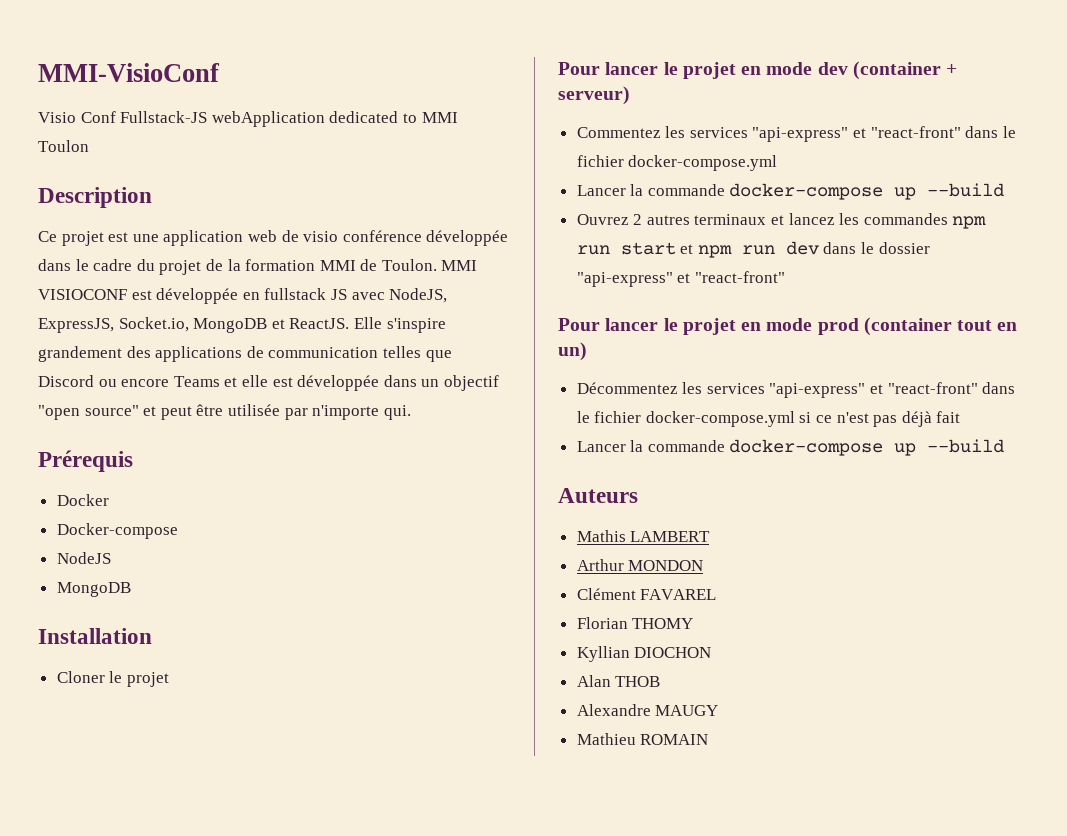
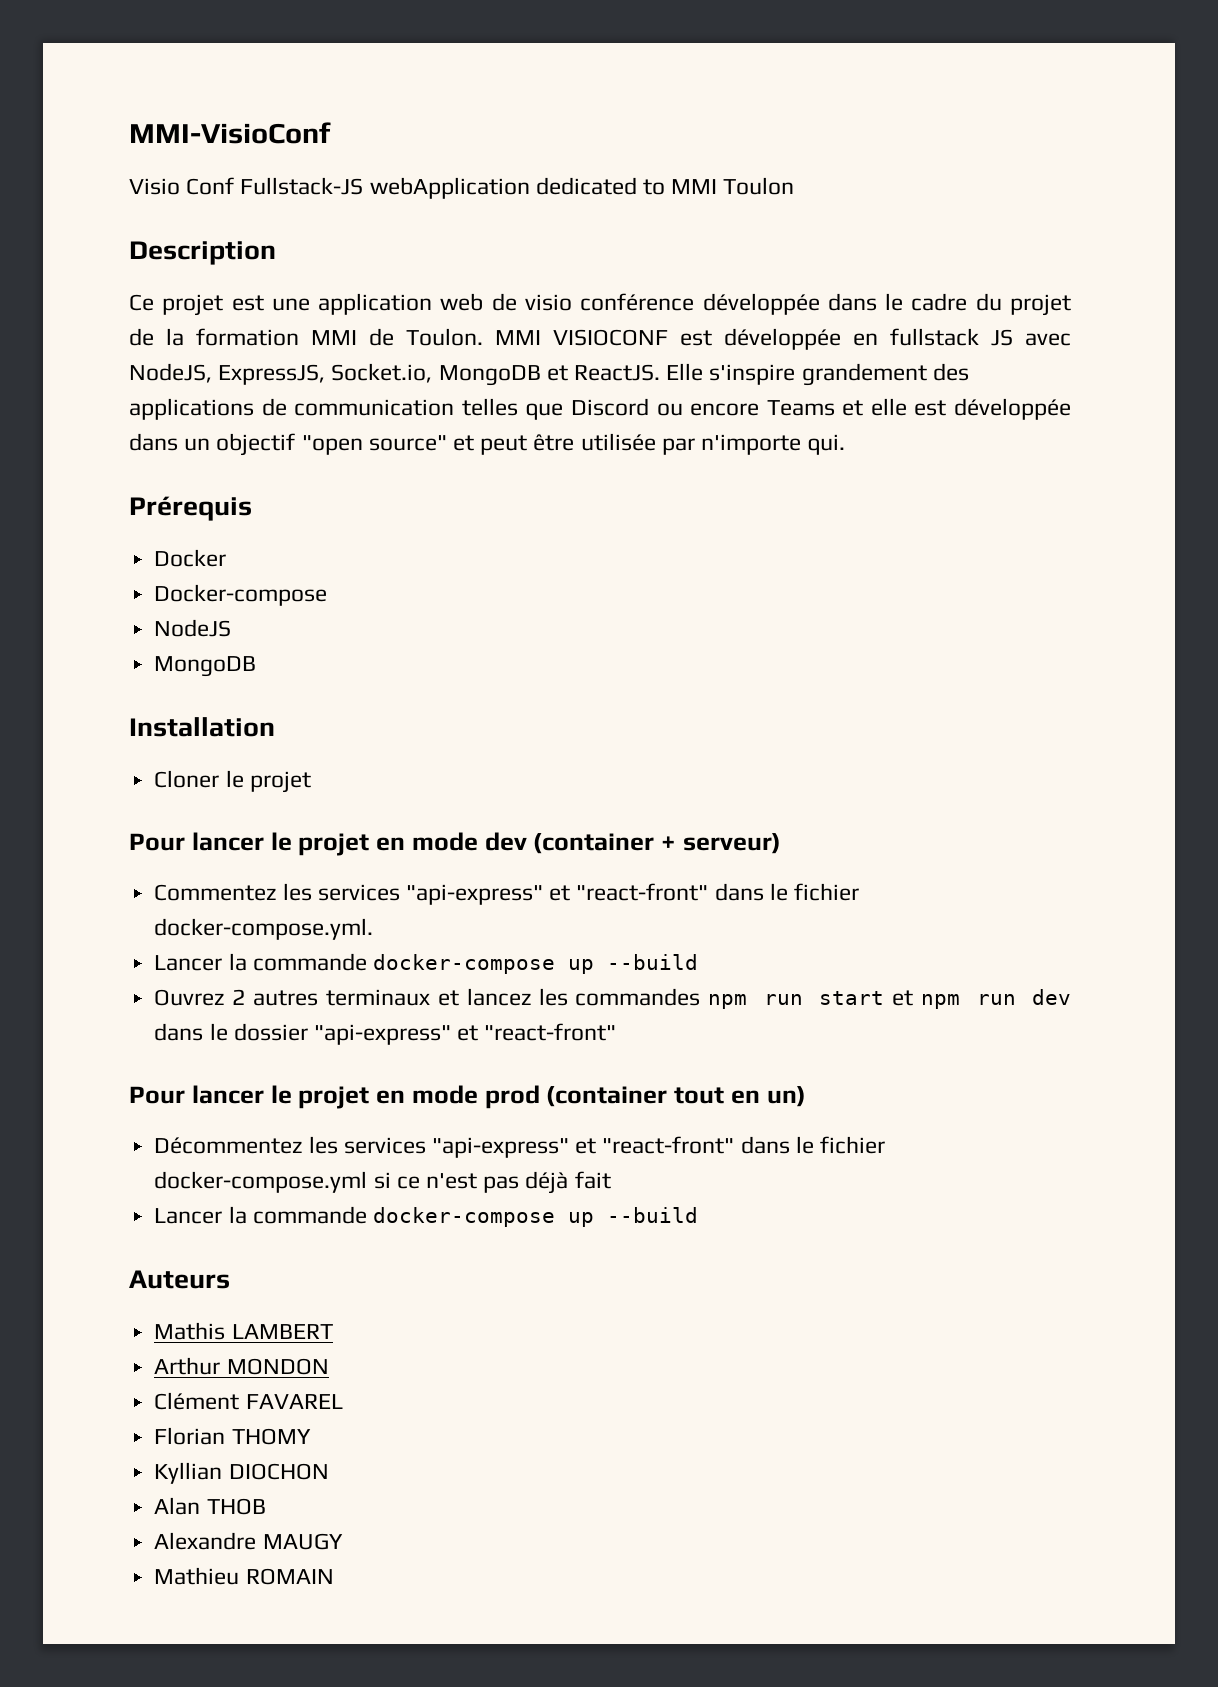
[628,155,778,171] docker-compose.yml -> [154,918,374,940] docker-compose.yml.

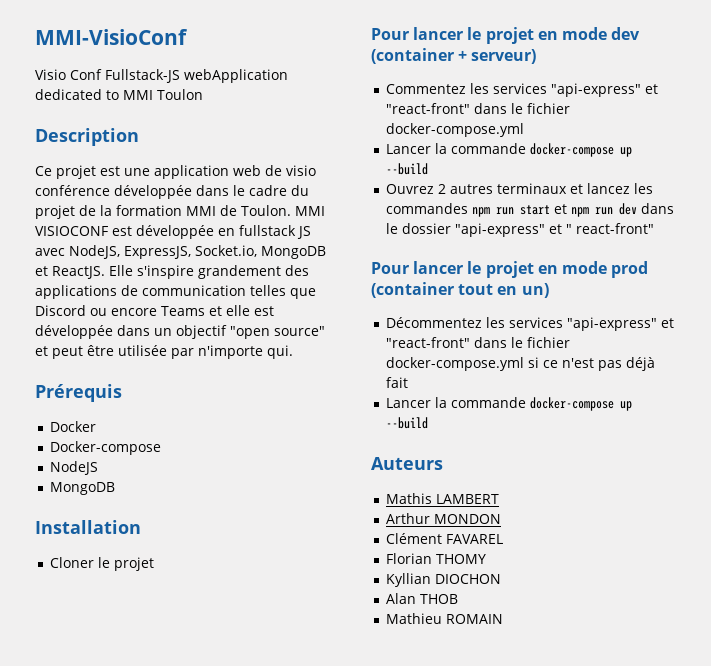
[154,918,374,940] docker-compose.yml. -> [385,123,524,137] docker-compose.yml
[484,1023,617,1041] "react-front" -> [565,223,654,234] " react-front"
[154,1532,343,1550] // Alexandre MAUGY -> (458, 599) none

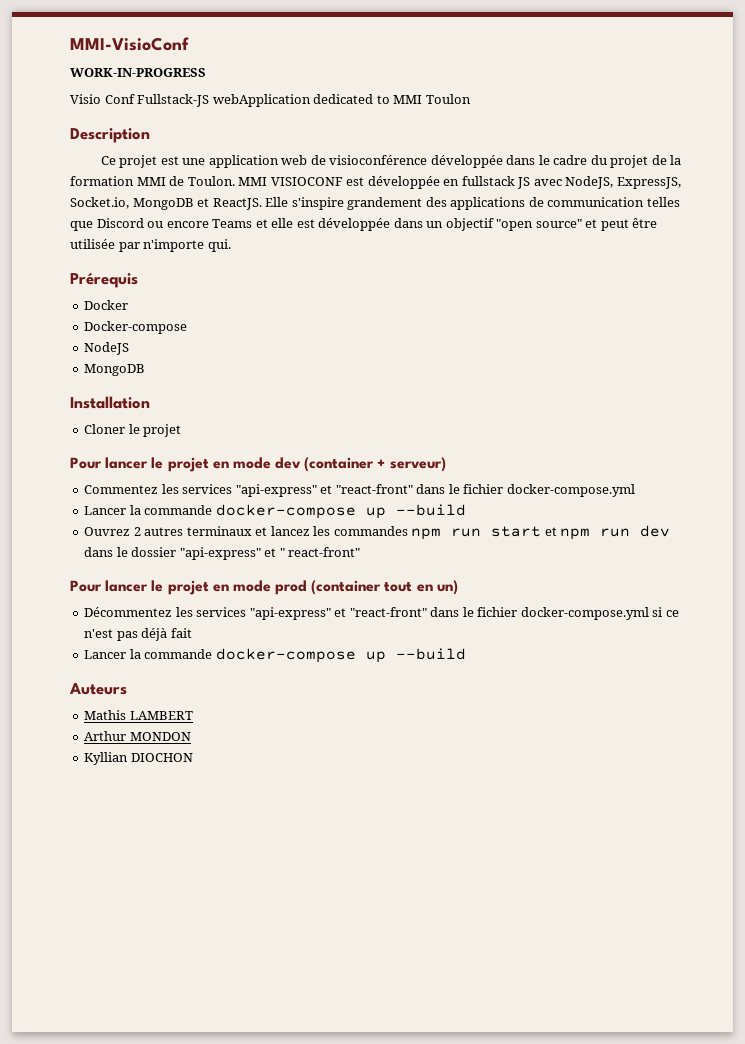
(188, 37) none -> [70,68,206,77] // WORK-IN-PROGRESS
[286,165,316,176] [35,185,110,196] visio conférence -> [329,155,428,165] visioconférence
[385,533,503,544] [385,553,486,564] [385,573,501,587] [385,593,458,604] [385,613,503,624] Clément FAVAREL // Florian THOMY // Kyllian DIOCHON // Alan THOB // Mathieu ROMAIN -> [84,752,193,765] Kyllian DIOCHON

